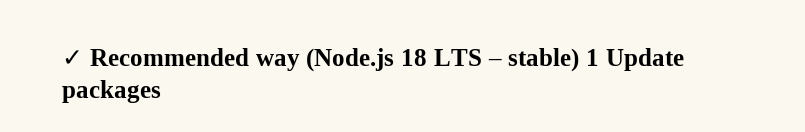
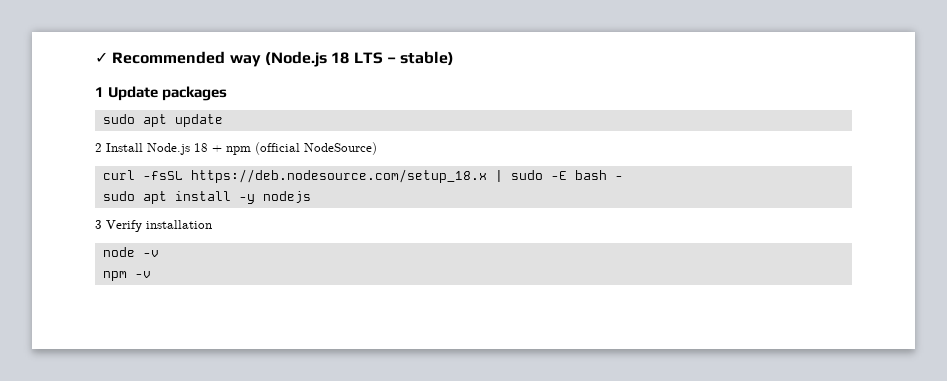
(580, 60) none -> (455, 58) //
(161, 91) none -> [102,114,223,127] [95,142,377,155] [102,169,623,183] [102,191,311,204] [95,220,212,232] [102,247,159,257] [102,271,151,281] // sudo apt update // 2 Install Node.js 18 + npm (official NodeSource) // curl -fsSL https://deb.nodesource.com/setup_18.x | sudo -E bash - // sudo apt install -y nodejs // 3 Verify installation // node -v // npm -v

